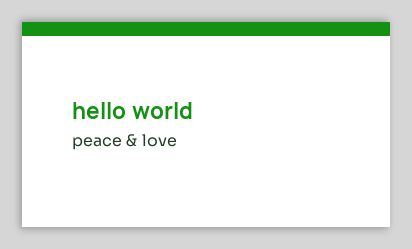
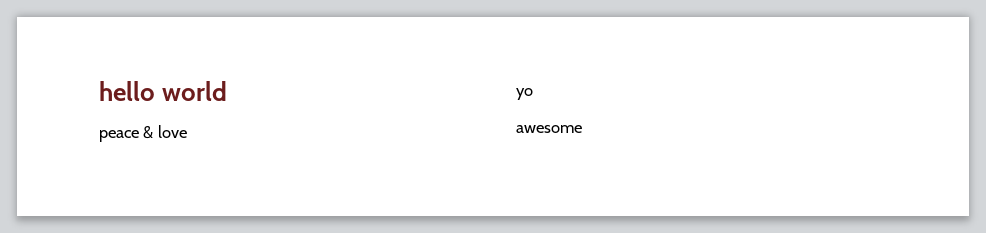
(177, 140) none -> [516,88,533,100] [516,125,582,133] // yo // awesome

